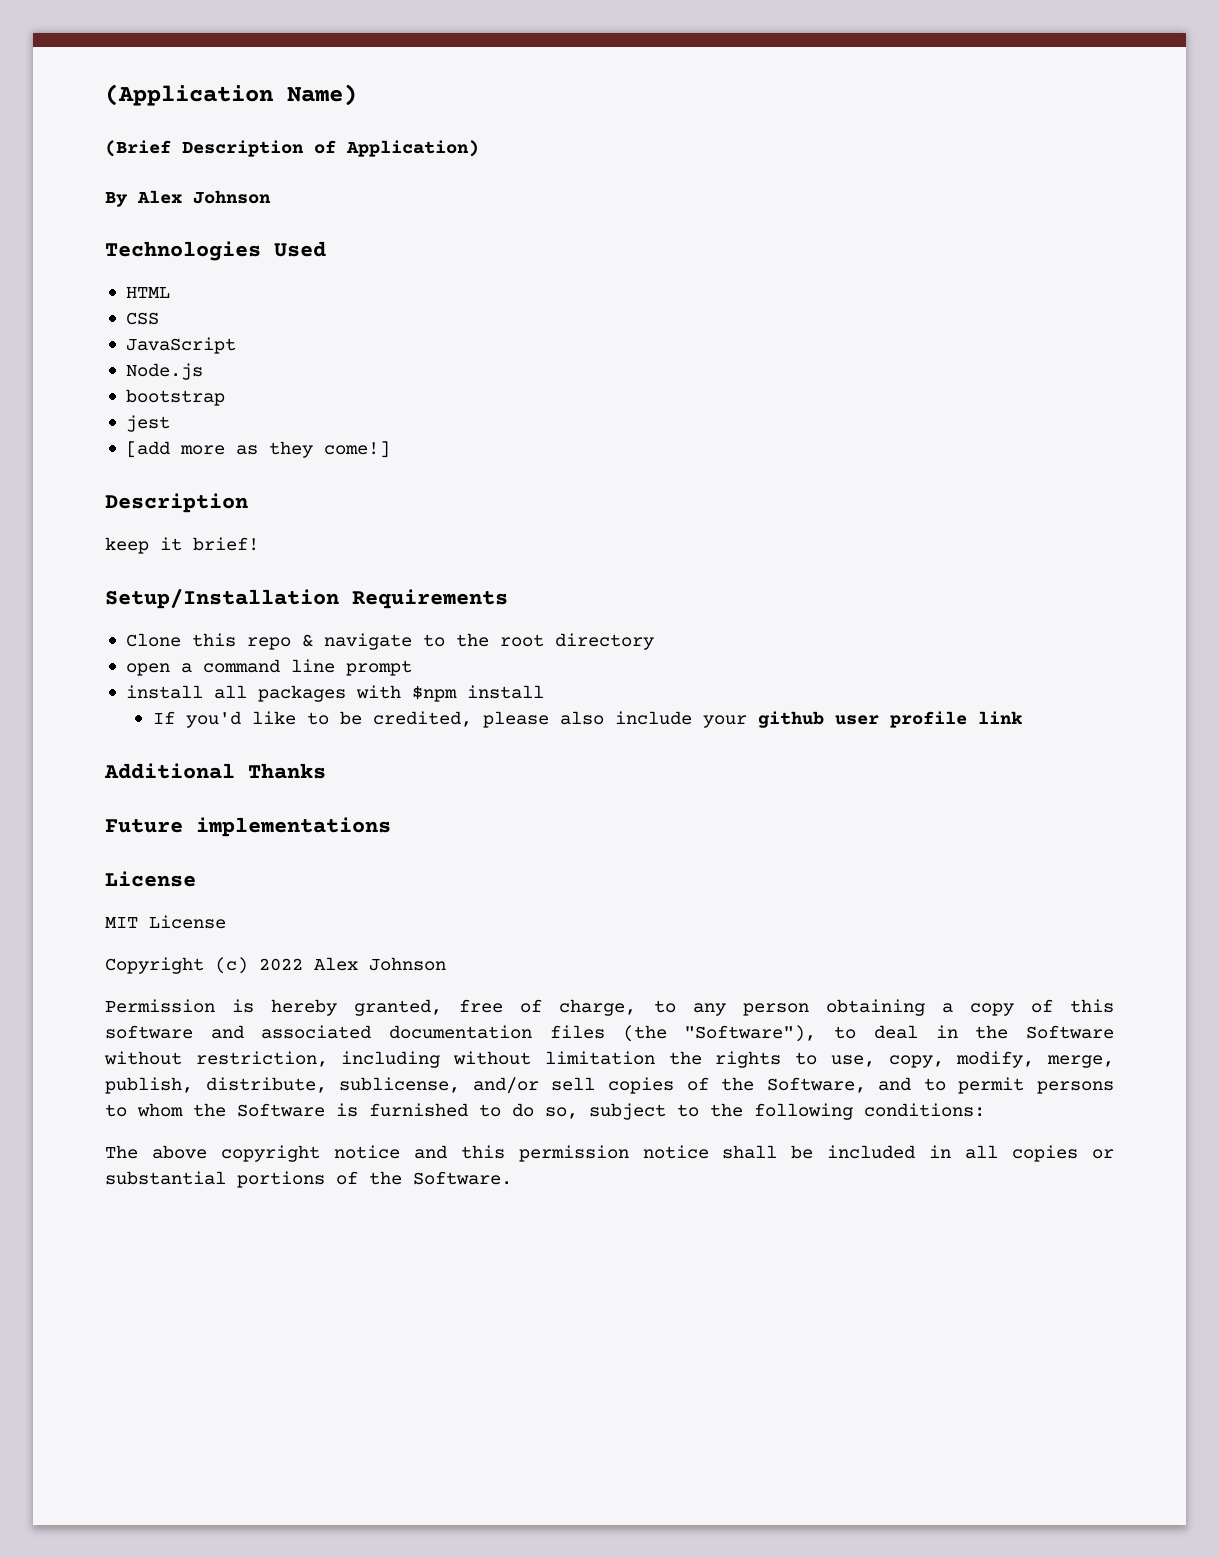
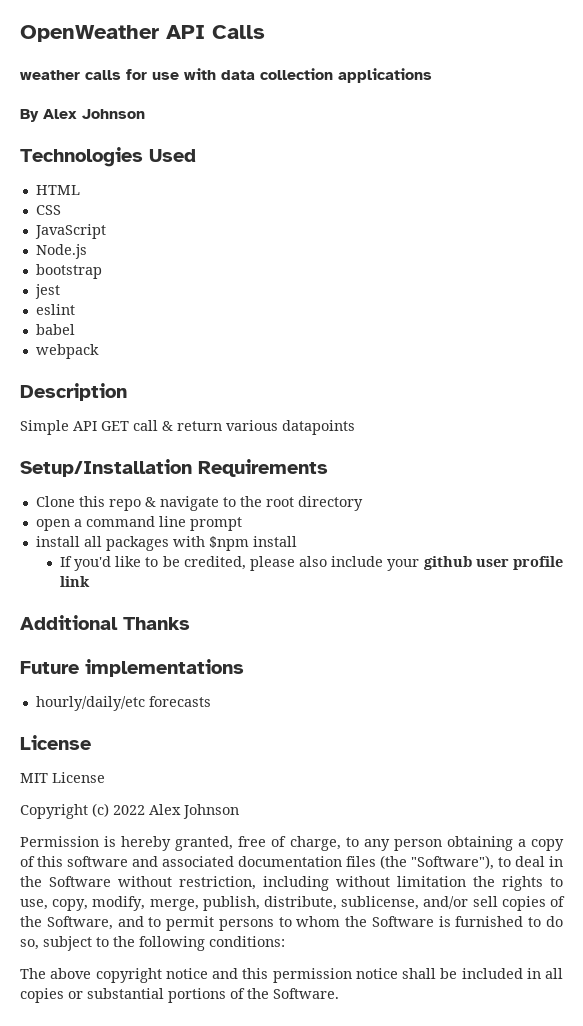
[105,84,357,106] [105,140,479,157] (Application Name) // (Brief Description of Application) -> [20,25,265,42] [20,68,432,83] OpenWeather API Calls // weather calls for use with data collection applications
[125,441,390,458] [105,493,248,513] [105,537,259,554] [add more as they come!] // Description // keep it brief! -> [35,304,75,315] [35,324,75,335] [35,344,99,359] [20,383,127,401] [20,420,355,435] eslint // babel // webpack // Description // Simple API GET call & return various datapoints
(391, 827) none -> [35,696,211,711] // hourly/daily/etc forecasts

